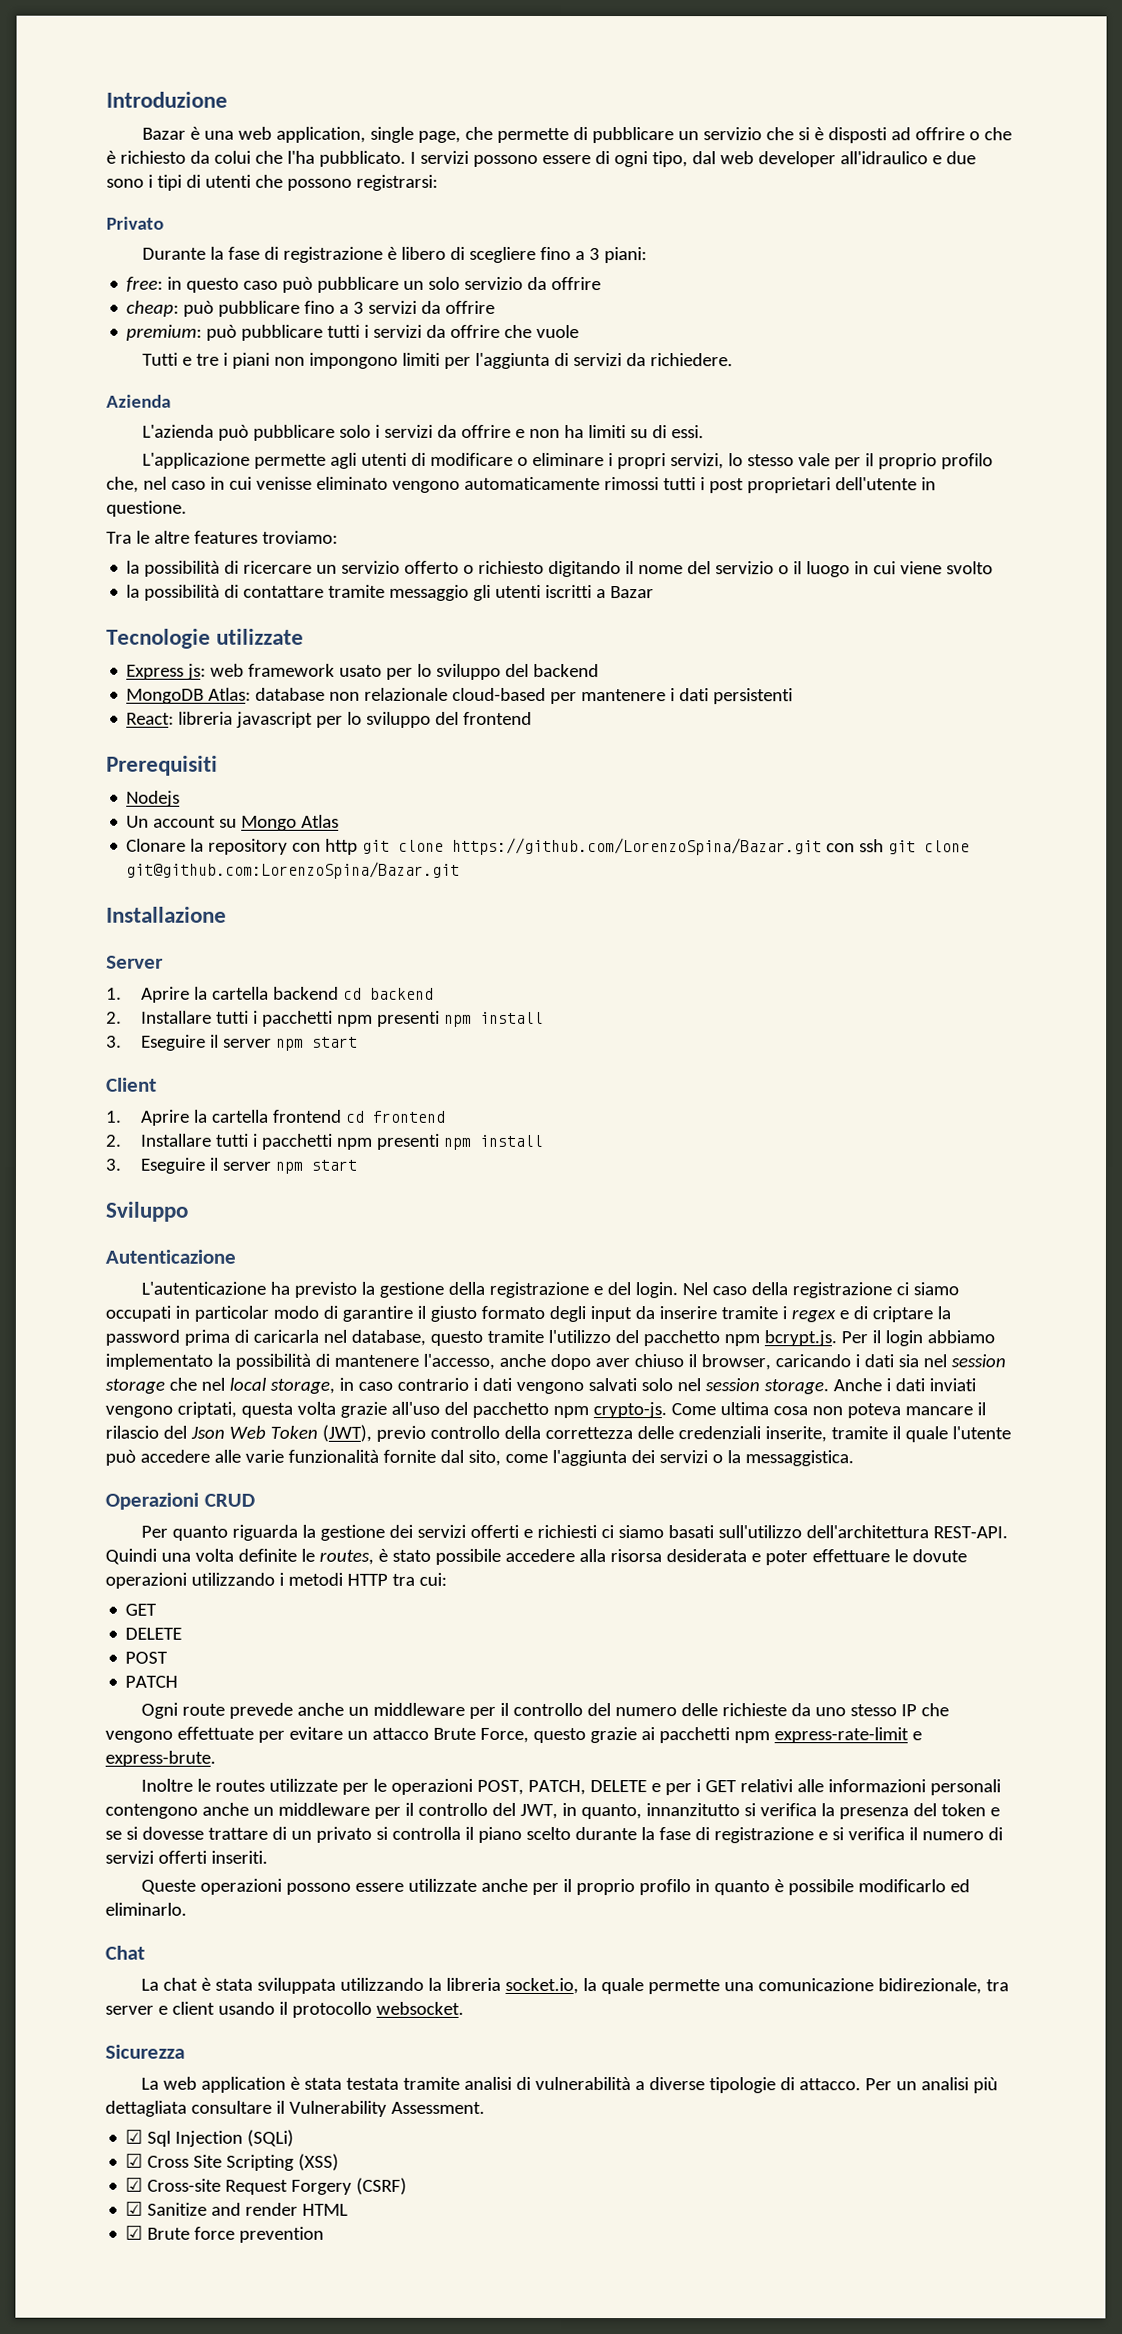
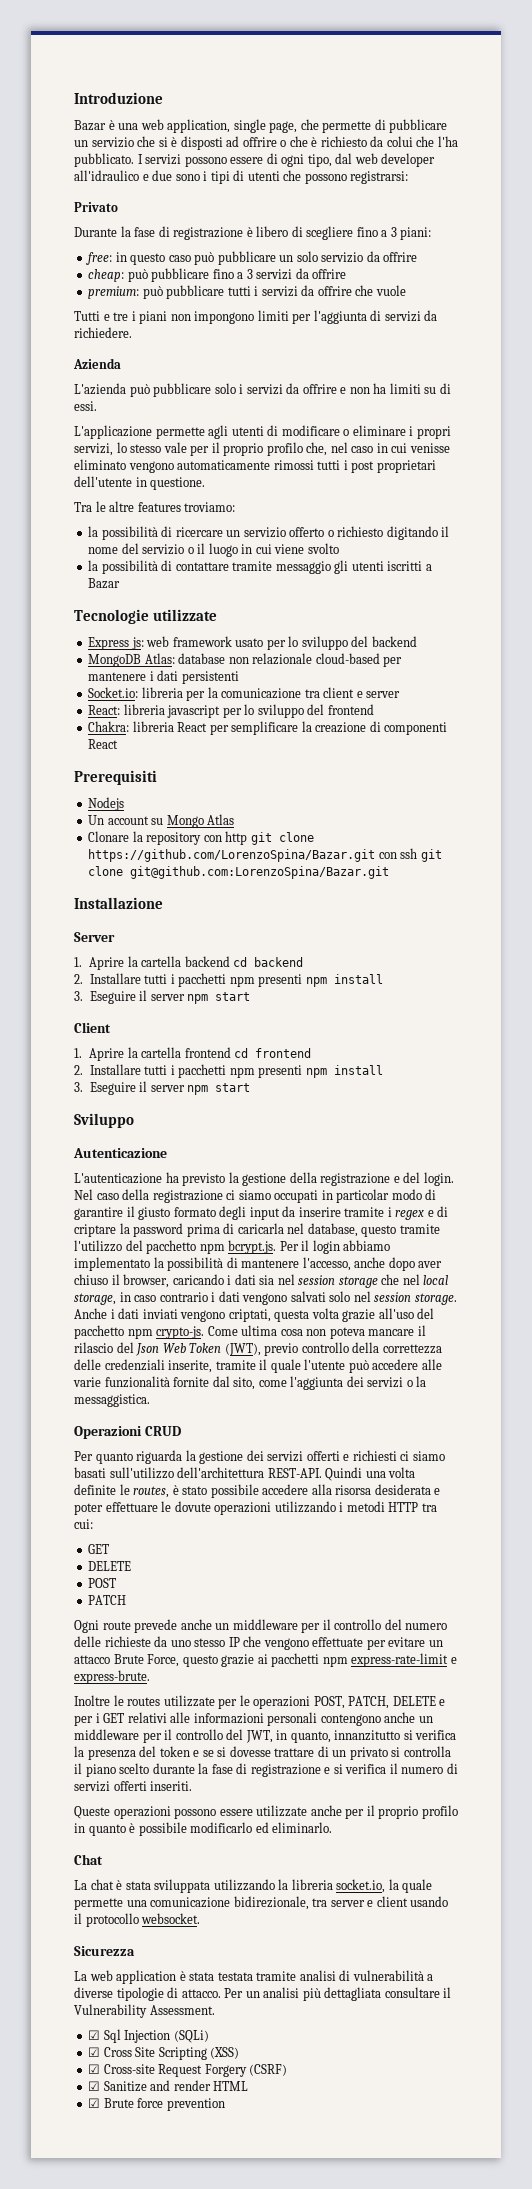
(794, 696) none -> [88,687,401,701] // Socket.io: libreria per la comunicazione tra client e server
(533, 718) none -> [88,721,448,735] [88,739,119,749] // Chakra: libreria React per semplificare la creazione di componenti React

